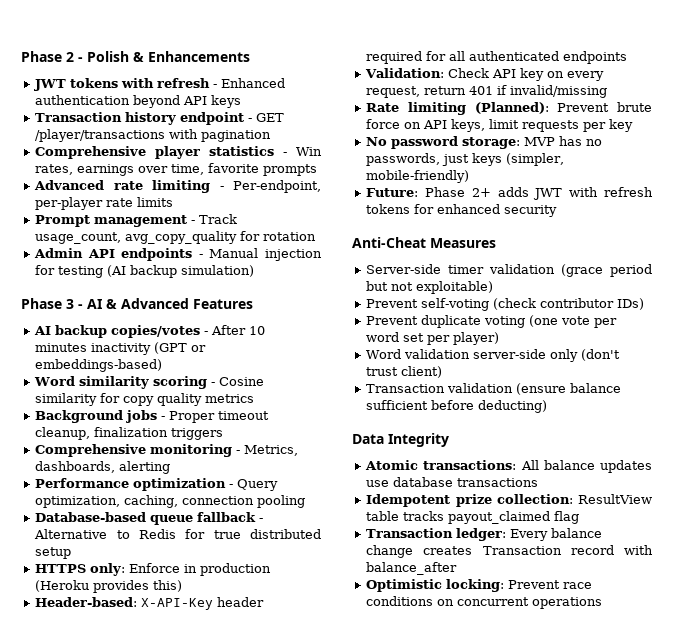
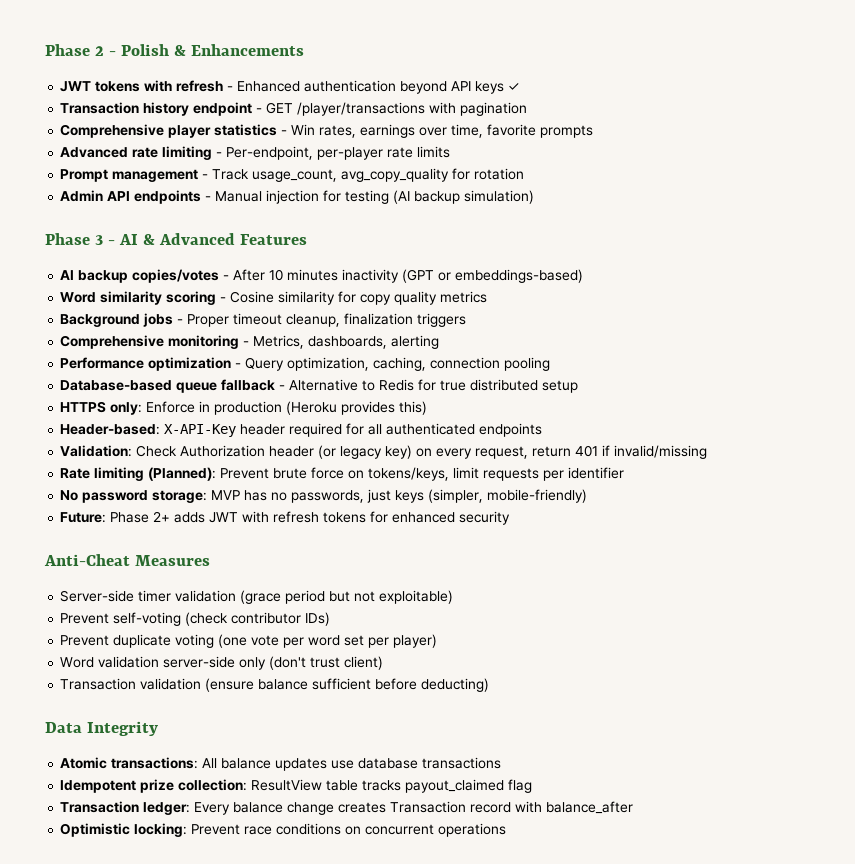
(242, 101) none -> [508,83,521,91] ✓
[492,68,545,81] API key -> [180,445,413,459] Authorization header (or legacy key)
[423,119,486,132] API keys, -> [368,467,450,481] tokens/keys,
[609,119,634,132] key -> [568,467,625,479] identifier

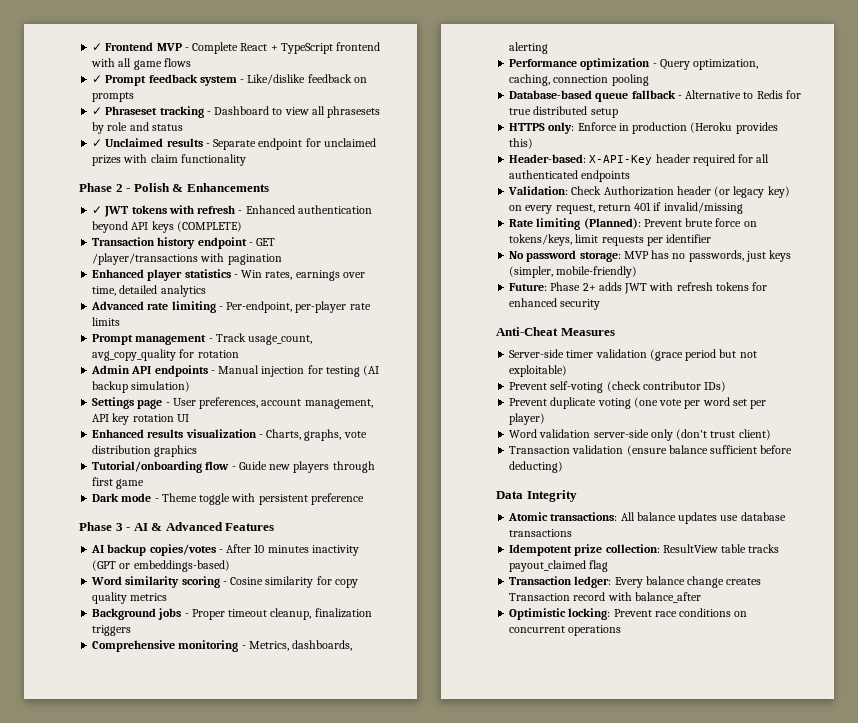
(45, 50) none -> [92,42,381,54] [91,58,191,70] [92,74,367,86] [92,92,135,102] [92,106,381,118] [92,122,183,134] [92,138,376,150] [92,154,246,166] ✓ Frontend MVP - Complete React + TypeScript frontend with all game flows // ✓ Prompt feedback system - Like/dislike feedback on prompts // ✓ Phraseset tracking - Dashboard to view all phrasesets by role and status // ✓ Unclaimed results - Separate endpoint for unclaimed prizes with claim functionality //
(304, 50) none -> [92,206,103,214] ✓
[508,83,521,91] ✓ -> [176,221,242,232] (COMPLETE)
[60,124,165,138] Comprehensive -> [92,269,145,278] Enhanced
[487,124,594,138] favorite prompts -> [119,285,206,297] detailed analytics
(535, 197) none -> [92,397,373,409] [92,413,189,425] [92,429,367,441] [92,445,198,457] [92,461,375,473] [92,477,145,489] [92,493,364,505] // Settings page - User preferences, account management, API key rotation UI // Enhanced results visualization - Charts, graphs, vote distribution graphics // Tutorial/onboarding flow - Guide new players through first game // Dark mode - Theme toggle with persistent preference

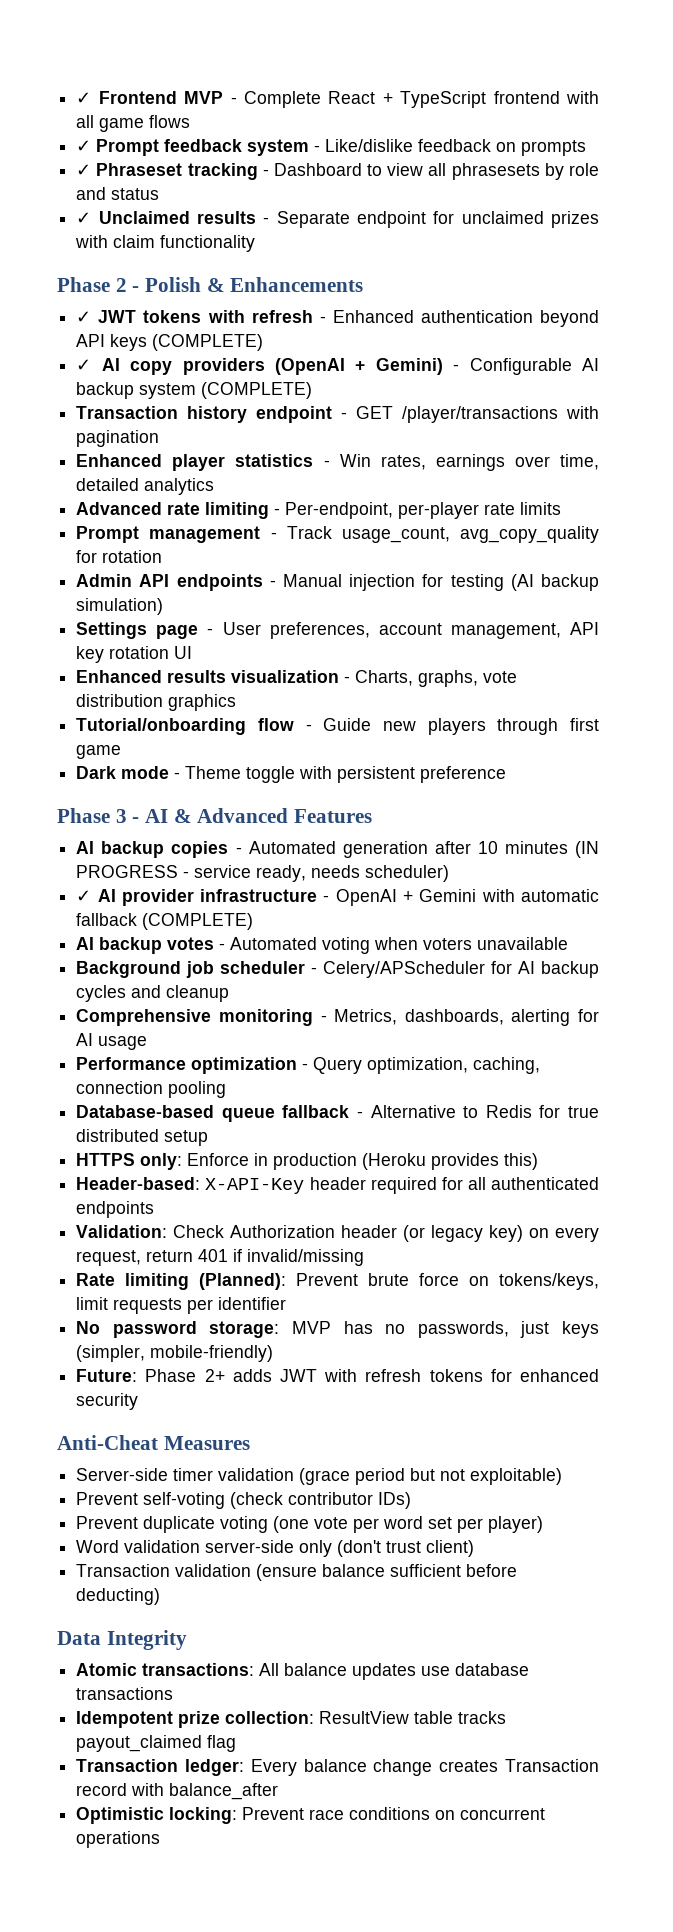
(242, 226) none -> [76,358,599,375] [76,382,313,399] // ✓ AI copy providers (OpenAI + Gemini) - Configurable AI backup system (COMPLETE)
[149,544,359,556] [92,560,230,572] [91,576,358,588] [92,592,168,604] [92,608,372,620] [92,625,132,636] copies/votes - After 10 minutes inactivity (GPT or embeddings-based) // Word similarity scoring - Cosine similarity for copy quality metrics // Background jobs - Proper timeout cleanup, finalization triggers -> [171,841,599,858] [76,865,450,882] [76,889,599,906] [76,913,254,930] [76,937,569,954] [76,961,599,978] [76,985,230,1002] copies - Automated generation after 10 minutes (IN PROGRESS - service ready, needs scheduler) // ✓ AI provider infrastructure - OpenAI + Gemini with automatic fallback (COMPLETE) // AI backup votes - Automated voting when voters unavailable // Background job scheduler - Celery/APScheduler for AI backup cycles and cleanup
(549, 48) none -> [578,1009,599,1022] [76,1033,148,1050] for AI usage

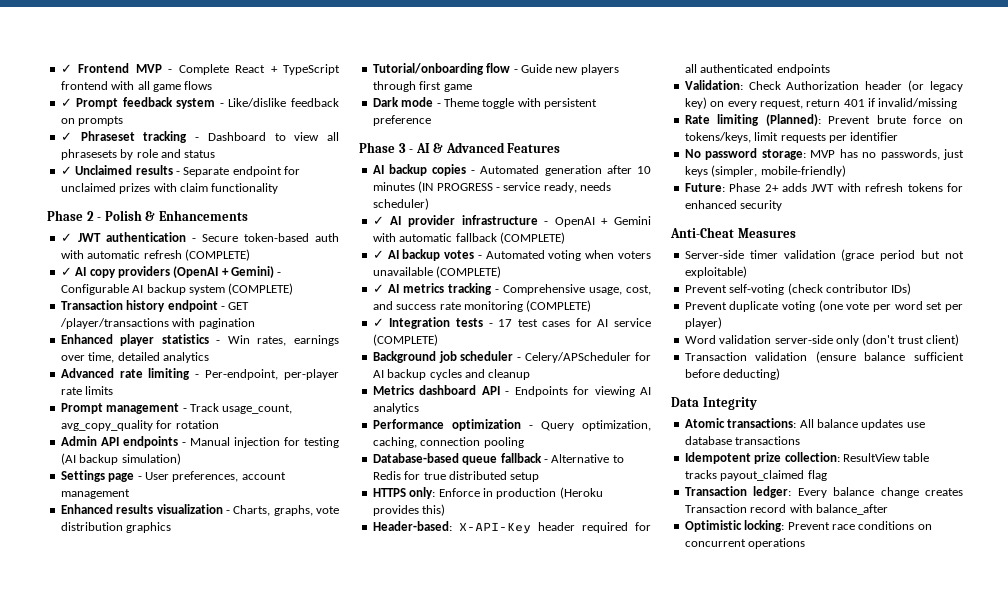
[143,310,599,327] [76,334,148,351] tokens with refresh - Enhanced authentication beyond API keys -> [105,232,339,242] [60,250,182,259] authentication - Secure token-based auth with automatic refresh
[450,622,599,639] [76,646,193,663] management, API key rotation UI -> [60,489,130,499] management
(254, 921) none -> [372,250,384,259] ✓
(569, 943) none -> [436,266,502,278] [372,283,651,295] [372,300,592,312] [372,317,651,329] [372,334,438,346] (COMPLETE) // ✓ AI metrics tracking - Comprehensive usage, cost, and success rate monitoring (COMPLETE) // ✓ Integration tests - 17 test cases for AI service (COMPLETE)
[76,1009,599,1026] [76,1033,148,1050] Comprehensive monitoring - Metrics, dashboards, alerting for AI usage -> [372,385,651,397] [372,403,419,414] Metrics dashboard API - Endpoints for viewing AI analytics

